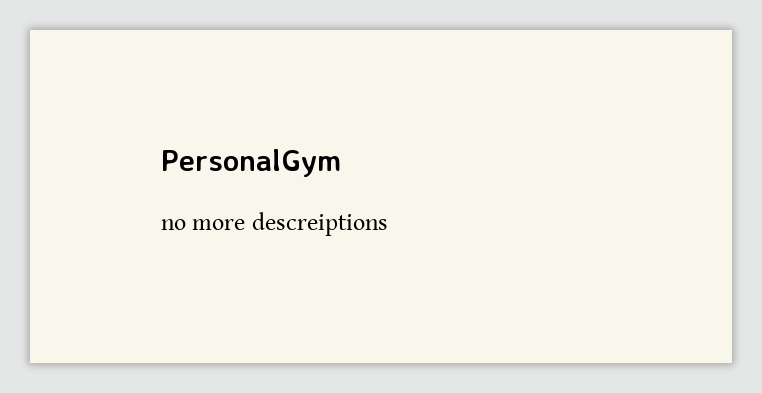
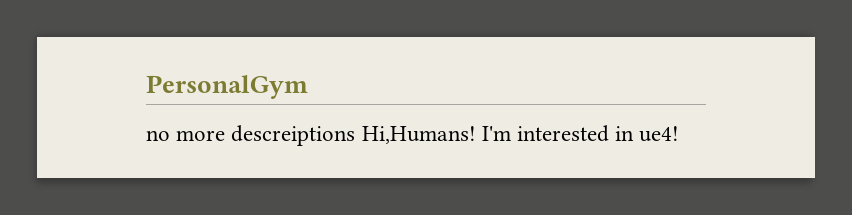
(388, 224) none -> [361,125,680,144] Hi,Humans! I'm interested in ue4!

